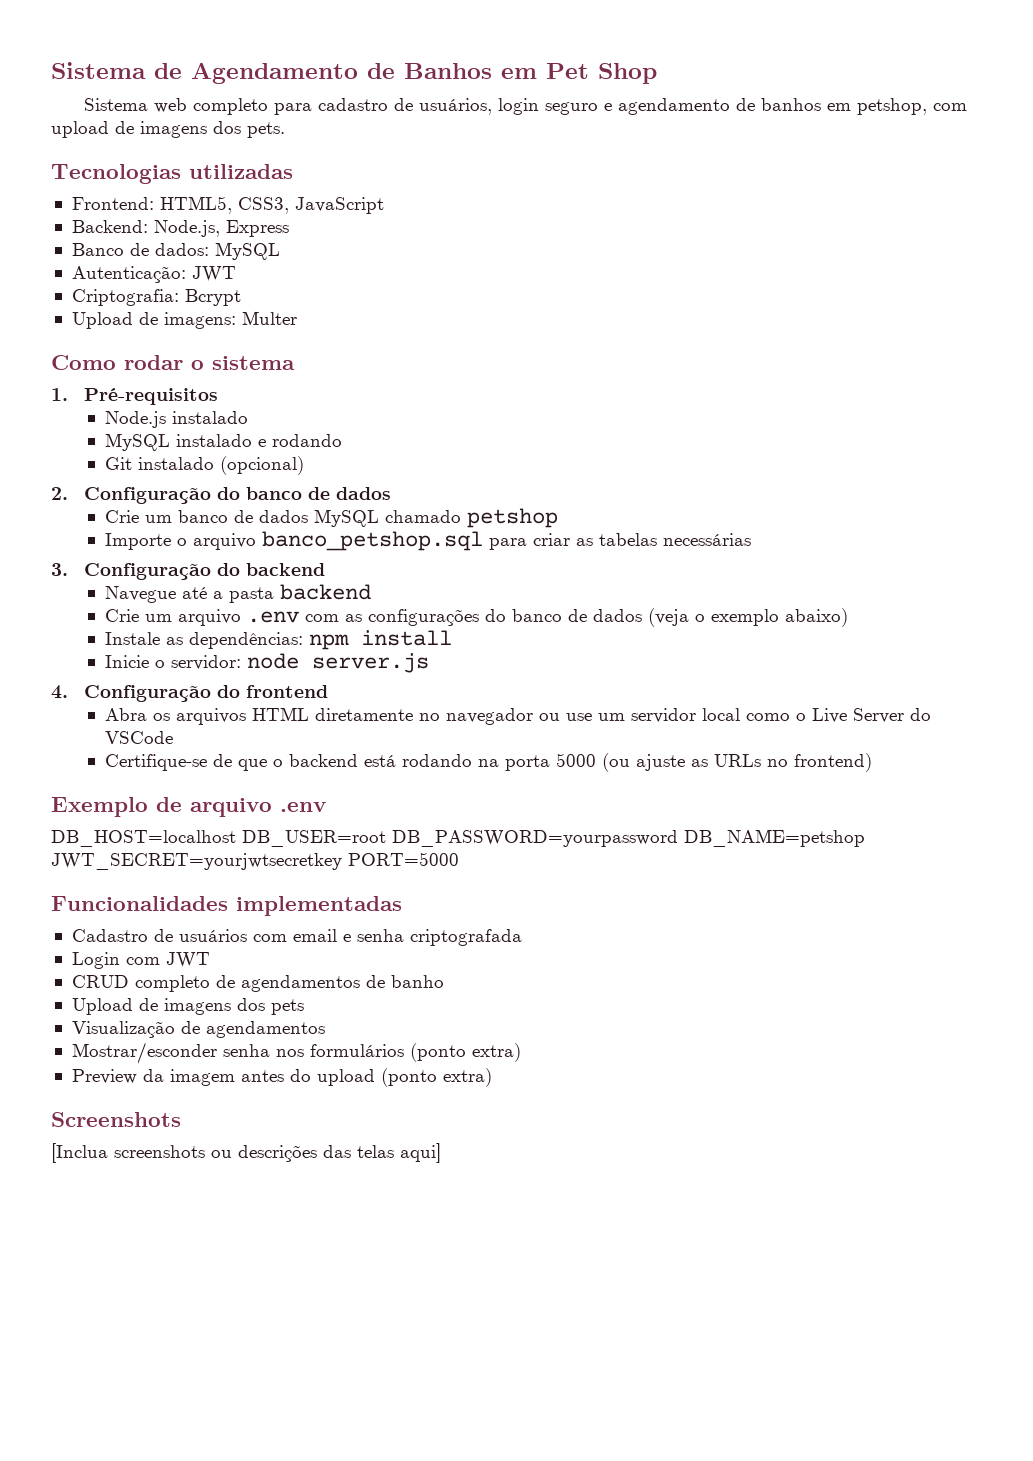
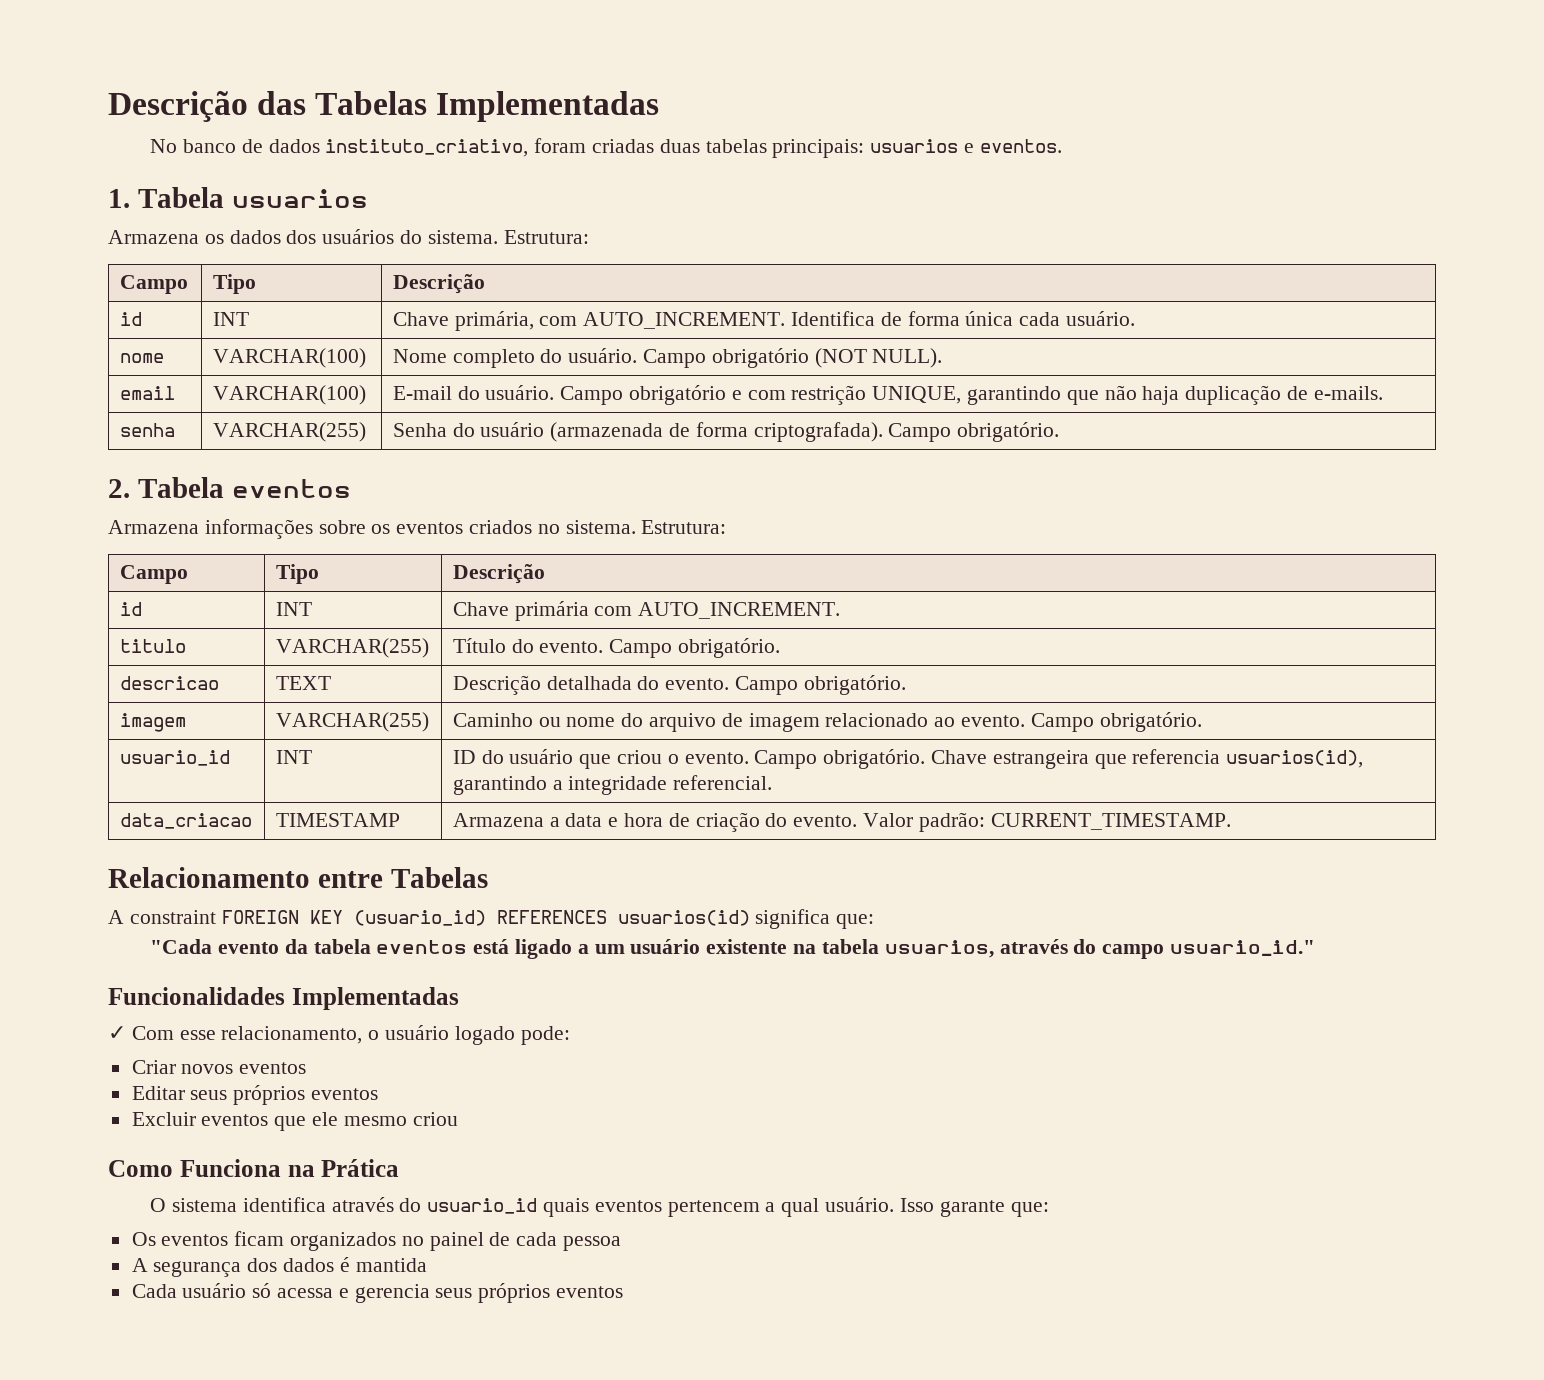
[51,62,657,84] [83,98,967,115] [51,121,285,138] [51,164,293,184] [71,196,384,214] [71,220,289,237] [71,242,280,260] [71,266,236,283] [71,289,241,306] [71,311,297,329] [51,355,295,370] [51,388,219,405] [105,411,249,428] [105,433,343,451] [105,456,305,475] [51,487,392,504] [105,508,559,528] [105,531,752,551] [51,563,326,580] [105,584,372,603] [105,608,849,627] [105,630,453,650] [105,653,430,673] [51,685,329,702] [105,707,932,725] [105,731,174,744] [105,753,873,772] [51,797,326,817] [51,829,865,847] [51,852,459,870] [51,896,402,916] [71,929,522,946] [71,952,210,969] [71,975,444,992] [71,998,304,1015] [71,1021,325,1038] [71,1042,521,1064] [71,1068,492,1087] [51,1112,181,1127] [51,1143,441,1163] Sistema de Agendamento de Banhos em Pet Shop // Sistema web completo para cadastro de usuários, login seguro e agendamento de banhos em petshop, com upload de imagens dos pets. // Tecnologias utilizadas // Frontend: HTML5, CSS3, JavaScript // Backend: Node.js, Express // Banco de dados: MySQL // Autenticação: JWT // Criptografia: Bcrypt // Upload de imagens: Multer // Como rodar o sistema // 1. Pré-requisitos // Node.js instalado // MySQL instalado e rodando // Git instalado (opcional) // 2. Configuração do banco de dados // Crie um banco de dados MySQL chamado petshop // Importe o arquivo banco_petshop.sql para criar as tabelas necessárias // 3. Configuração do backend // Navegue até a pasta backend // Crie um arquivo .env com as configurações do banco de dados (veja o exemplo abaixo) // Instale as dependências: npm install // Inicie o servidor: node server.js // 4. Configuração do frontend // Abra os arquivos HTML diretamente no navegador ou use um servidor local como o Live Server do VSCode // Certifique-se de que o backend está rodando na porta 5000 (ou ajuste as URLs no frontend) // Exemplo de arquivo .env // DB_HOST=localhost DB_USER=root DB_PASSWORD=yourpassword DB_NAME=petshop JWT_SECRET=yourjwtsecretkey PORT=5000 // Funcionalidades implementadas // Cadastro de usuários com email e senha criptografada // Login com JWT // CRUD completo de agendamentos de banho // Upload de imagens dos pets // Visualização de agendamentos // Mostrar/esconder senha nos formulários (ponto extra) // Preview da imagem antes do upload (ponto extra) // Screenshots // [Inclua screenshots ou descrições das telas aqui] -> [108,91,660,122] [150,138,1062,158] [108,187,368,208] [108,229,589,244] [119,275,188,294] [212,274,256,294] [392,274,485,294] [119,312,142,326] [212,312,249,326] [392,311,1135,331] [119,353,164,363] [212,348,366,368] [392,348,943,368] [119,386,175,400] [212,385,366,405] [392,385,1383,405] [119,423,175,437] [212,422,366,442] [392,422,1060,442] [108,477,351,498] [108,519,727,539] [119,565,188,584] [275,564,319,584] [452,564,545,584] [119,602,142,616] [275,602,312,616] [452,601,841,621] [119,639,186,653] [275,638,429,658] [452,638,780,658] [119,676,219,690] [275,676,331,690] [452,675,906,695] [119,713,186,732] [275,712,429,732] [452,712,1202,732] [119,750,230,766] [275,750,312,764] [452,749,1364,769] [452,775,773,795] [119,813,252,829] [275,813,400,827] [452,812,1231,832] [108,867,488,888] [108,909,875,929] [150,939,1315,959] [108,987,459,1010] [108,1025,570,1045] [131,1060,307,1074] [131,1085,379,1105] [131,1112,458,1131] [108,1159,400,1177] [150,1197,1049,1217] [131,1231,622,1251] [131,1257,427,1277] [131,1283,624,1303] Descrição das Tabelas Implementadas // No banco de dados instituto_criativo, foram criadas duas tabelas principais: usuarios e eventos. // 1. Tabela usuarios // Armazena os dados dos usuários do sistema. Estrutura: // Campo | Tipo | Descrição // id | INT | Chave primária, com AUTO_INCREMENT. Identifica de forma única cada usuário. // nome | VARCHAR(100) | Nome completo do usuário. Campo obrigatório (NOT NULL). // email | VARCHAR(100) | E-mail do usuário. Campo obrigatório e com restrição UNIQUE, garantindo que não haja duplicação de e-mails. // senha | VARCHAR(255) | Senha do usuário (armazenada de forma criptografada). Campo obrigatório. // 2. Tabela eventos // Armazena informações sobre os eventos criados no sistema. Estrutura: // Campo | Tipo | Descrição // id | INT | Chave primária com AUTO_INCREMENT. // titulo | VARCHAR(255) | Título do evento. Campo obrigatório. // descricao | TEXT | Descrição detalhada do evento. Campo obrigatório. // imagem | VARCHAR(255) | Caminho ou nome do arquivo de imagem relacionado ao evento. Campo obrigatório. // usuario_id | INT | ID do usuário que criou o evento. Campo obrigatório. Chave estrangeira que referencia usuarios(id), garantindo a integridade referencial. // data_criacao | TIMESTAMP | Armazena a data e hora de criação do evento. Valor padrão: CURRENT_TIMESTAMP. // Relacionamento entre Tabelas // A constraint FOREIGN KEY (usuario_id) REFERENCES usuarios(id) significa que: // "Cada evento da tabela eventos está ligado a um usuário existente na tabela usuarios, através do campo usuario_id." // Funcionalidades Implementadas // ✓ Com esse relacionamento, o usuário logado pode: // Criar novos eventos // Editar seus próprios eventos // Excluir eventos que ele mesmo criou // Como Funciona na Prática // O sistema identifica através do usuario_id quais eventos pertencem a qual usuário. Isso garante que: // Os eventos ficam organizados no painel de cada pessoa // A segurança dos dados é mantida // Cada usuário só acessa e gerencia seus próprios eventos

